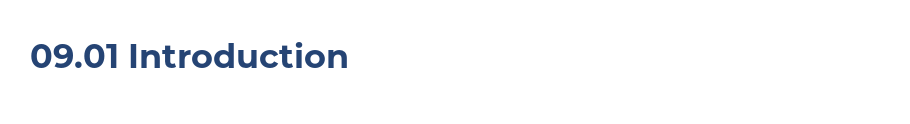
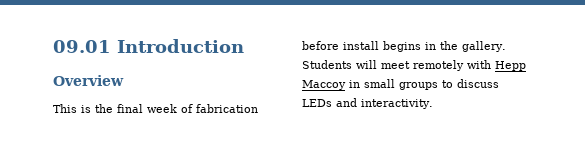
(350, 55) none -> [53,75,124,86] [53,104,258,113] [302,41,506,52] [302,60,526,71] [302,79,499,90] [302,98,433,109] // Overview // This is the final week of fabrication before install begins in the gallery. Students will meet remotely with Hepp Maccoy in small groups to discuss LEDs and interactivity.

